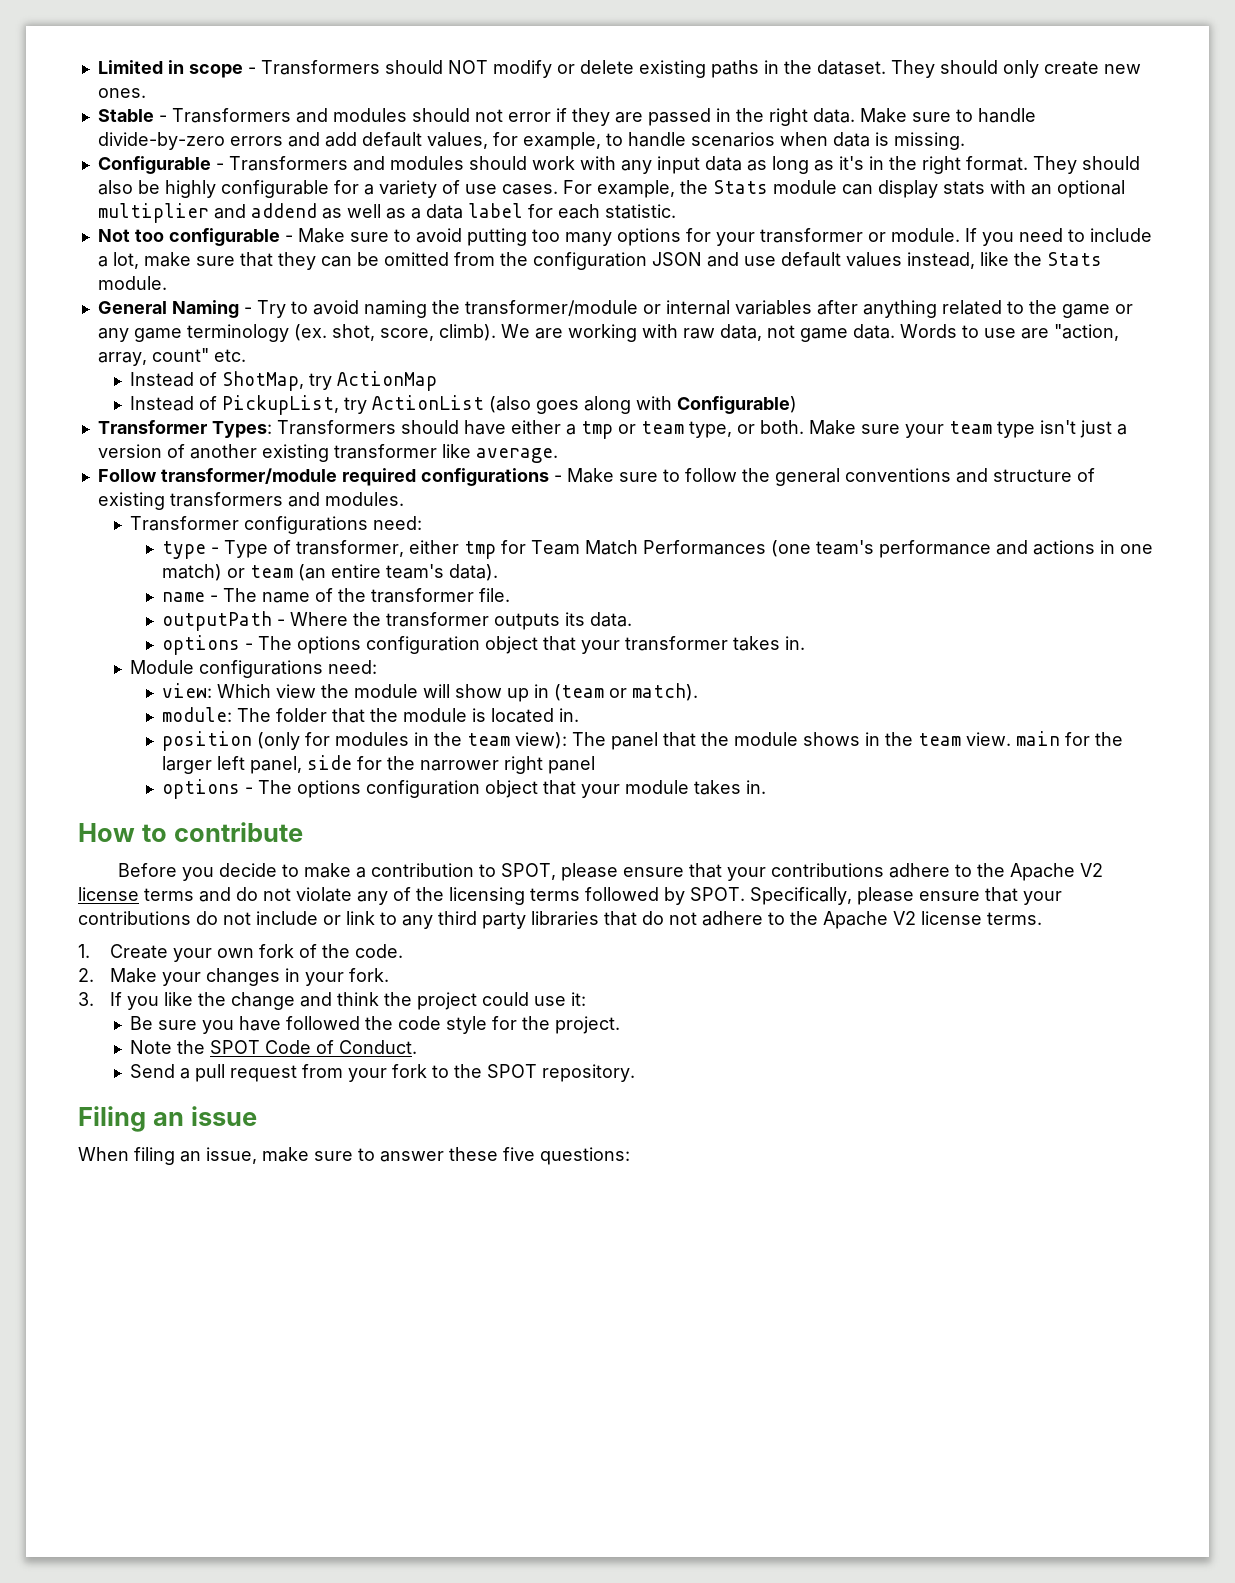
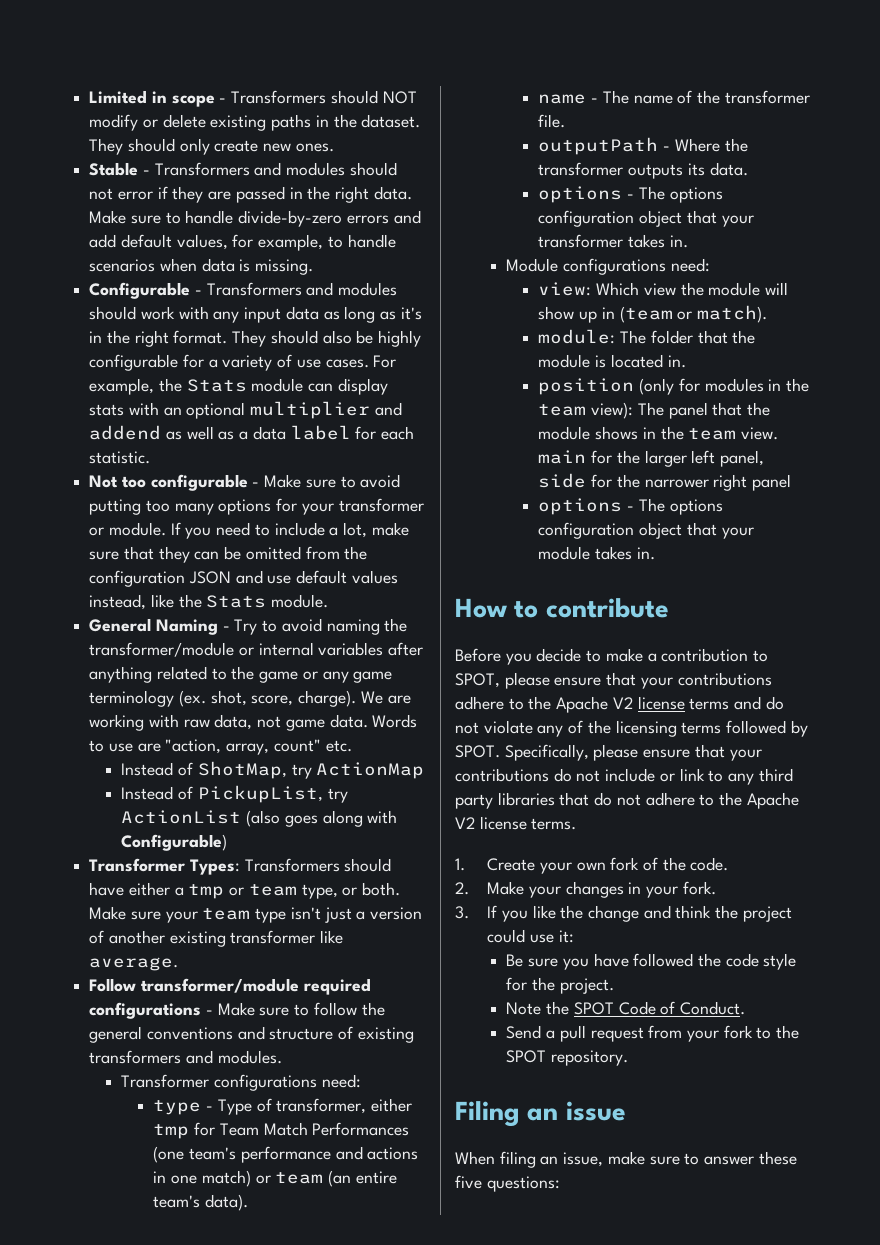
[438,324,496,341] climb). -> [298,690,357,707] charge).

